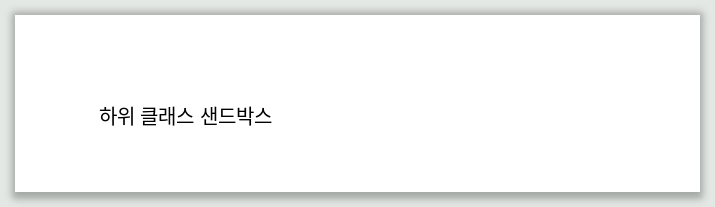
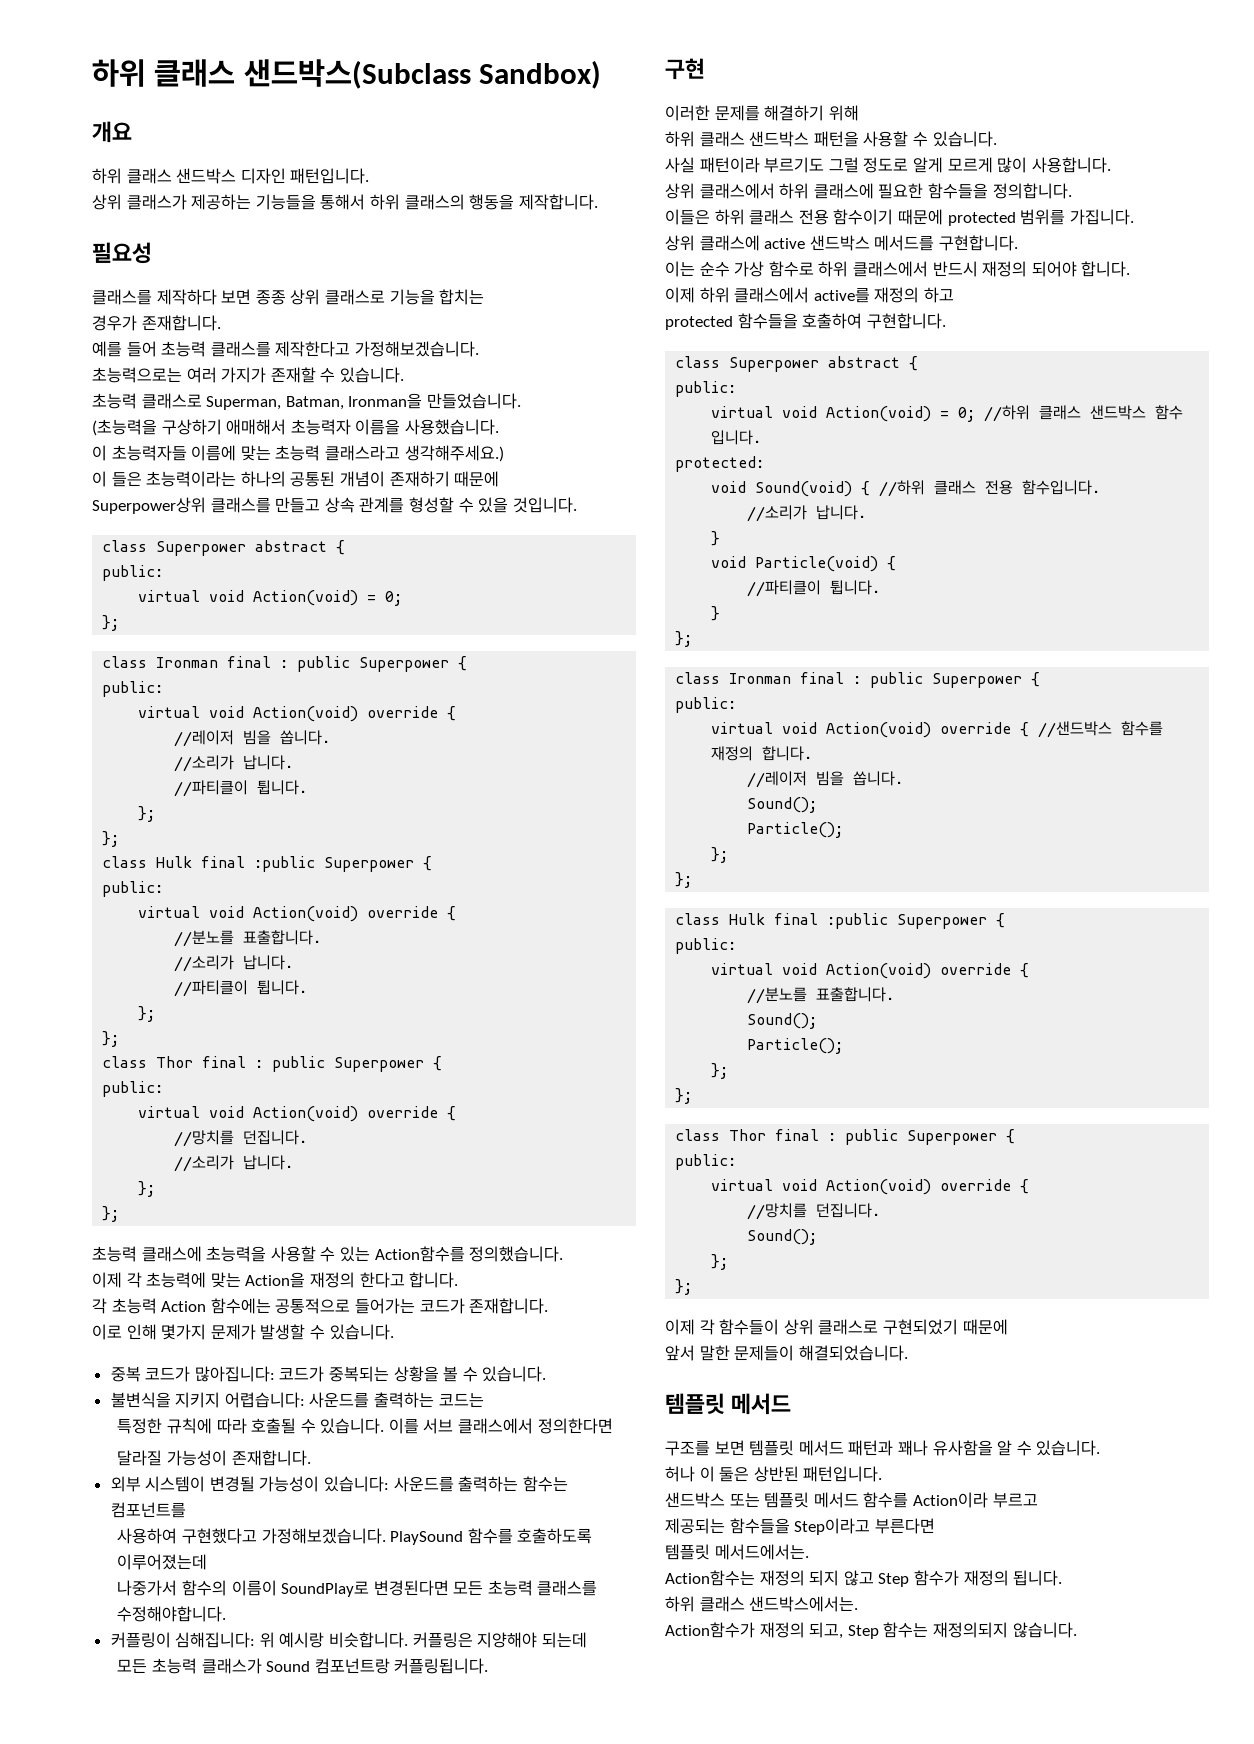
[99,106,272,126] 하위 클래스 샌드박스 -> [92,59,602,89] [92,121,132,143] [92,168,370,184] [92,194,598,210] [92,242,152,264] [92,289,485,305] [92,315,221,331] [92,341,479,357] [92,367,404,383] [92,393,521,410] [92,419,499,436] [92,445,504,462] [92,471,500,487] [92,497,577,514] [102,540,346,556] [102,565,164,581] [138,590,403,606] [102,615,120,631] [102,656,468,672] [102,681,164,697] [138,706,457,722] [174,730,331,747] [174,755,294,772] [174,780,308,797] [138,806,156,822] [102,831,120,847] [102,856,433,872] [102,881,164,897] [138,906,457,922] [174,930,322,947] [174,955,294,972] [174,980,308,997] [138,1006,156,1022] [102,1031,120,1047] [102,1056,443,1072] [102,1081,164,1097] [138,1106,457,1122] [174,1130,308,1147] [174,1155,294,1172] [138,1181,156,1197] [102,1206,120,1222] [92,1246,564,1262] [92,1272,459,1288] [92,1298,549,1314] [92,1324,394,1340] [110,1366,547,1382] [110,1392,484,1408] [117,1418,613,1434] [117,1450,311,1466] [110,1476,568,1492] [110,1502,186,1518] [117,1528,593,1545] [117,1554,208,1570] [117,1580,598,1597] [117,1606,227,1622] [110,1632,587,1648] [117,1658,489,1674] [665,58,705,80] [665,105,859,121] [665,131,997,147] [665,157,1111,173] [665,183,1072,199] [665,209,1134,226] [665,235,1018,251] [665,261,1131,277] [665,287,954,303] [665,313,946,330] [675,356,919,372] [675,381,737,397] [711,405,1184,422] [711,430,762,445] [675,456,765,472] [711,480,1101,497] [747,505,867,522] [711,531,721,546] [711,556,897,572] [747,580,881,597] [711,606,721,621] [675,631,693,647] [675,672,1041,688] [675,697,737,713] [711,721,1164,738] [711,746,813,761] [747,771,904,788] [747,797,818,813] [747,822,844,838] [711,847,729,863] [675,872,693,888] [675,913,1006,929] [675,938,737,954] [711,963,1030,979] [747,987,895,1004] [747,1013,818,1029] [747,1038,844,1054] [711,1063,729,1079] [675,1088,693,1104] [675,1129,1016,1145] [675,1154,737,1170] [711,1179,1030,1195] [747,1203,881,1220] [747,1229,818,1245] [711,1254,729,1270] [675,1279,693,1295] [665,1319,1008,1335] [665,1345,908,1361] [665,1393,792,1415] [665,1440,1101,1456] [665,1466,883,1482] [665,1492,1038,1508] [665,1518,935,1535] [665,1544,809,1560] [665,1570,1063,1587] [665,1596,859,1612] [665,1622,1077,1639] 하위 클래스 샌드박스(Subclass Sandbox) // 개요 // 하위 클래스 샌드박스 디자인 패턴입니다. // 상위 클래스가 제공하는 기능들을 통해서 하위 클래스의 행동을 제작합니다. // 필요성 // 클래스를 제작하다 보면 종종 상위 클래스로 기능을 합치는 // 경우가 존재합니다. // 예를 들어 초능력 클래스를 제작한다고 가정해보겠습니다. // 초능력으로는 여러 가지가 존재할 수 있습니다. // 초능력 클래스로 Superman, Batman, Ironman을 만들었습니다. // (초능력을 구상하기 애매해서 초능력자 이름을 사용했습니다. // 이 초능력자들 이름에 맞는 초능력 클래스라고 생각해주세요.) // 이 들은 초능력이라는 하나의 공통된 개념이 존재하기 때문에 // Superpower상위 클래스를 만들고 상속 관계를 형성할 수 있을 것입니다. // class Superpower abstract { // public: // virtual void Action(void) = 0; // }; // class Ironman final : public Superpower { // public: // virtual void Action(void) override { // //레이저 빔을 쏩니다. // //소리가 납니다. // //파티클이 튑니다. // }; // }; // class Hulk final :public Superpower { // public: // virtual void Action(void) override { // //분노를 표출합니다. // //소리가 납니다. // //파티클이 튑니다. // }; // }; // class Thor final : public Superpower { // public: // virtual void Action(void) override { // //망치를 던집니다. // //소리가 납니다. // }; // }; // 초능력 클래스에 초능력을 사용할 수 있는 Action함수를 정의했습니다. // 이제 각 초능력에 맞는 Action을 재정의 한다고 합니다. // 각 초능력 Action 함수에는 공통적으로 들어가는 코드가 존재합니다. // 이로 인해 몇가지 문제가 발생할 수 있습니다. // 중복 코드가 많아집니다: 코드가 중복되는 상황을 볼 수 있습니다. // 불변식을 지키지 어렵습니다: 사운드를 출력하는 코드는 // 특정한 규칙에 따라 호출될 수 있습니다. 이를 서브 클래스에서 정의한다면 // 달라질 가능성이 존재합니다. // 외부 시스템이 변경될 가능성이 있습니다: 사운드를 출력하는 함수는 컴포넌트를 // 사용하여 구현했다고 가정해보겠습니다. PlaySound 함수를 호출하도록 이루어졌는데 // 나중가서 함수의 이름이 SoundPlay로 변경된다면 모든 초능력 클래스를 수정해야합니다. // 커플링이 심해집니다: 위 예시랑 비슷합니다. 커플링은 지양해야 되는데 // 모든 초능력 클래스가 Sound 컴포넌트랑 커플링됩니다. // 구현 // 이러한 문제를 해결하기 위해 // 하위 클래스 샌드박스 패턴을 사용할 수 있습니다. // 사실 패턴이라 부르기도 그럴 정도로 알게 모르게 많이 사용합니다. // 상위 클래스에서 하위 클래스에 필요한 함수들을 정의합니다. // 이들은 하위 클래스 전용 함수이기 때문에 protected 범위를 가집니다. // 상위 클래스에 active 샌드박스 메서드를 구현합니다. // 이는 순수 가상 함수로 하위 클래스에서 반드시 재정의 되어야 합니다. // 이제 하위 클래스에서 active를 재정의 하고 // protected 함수들을 호출하여 구현합니다. // class Superpower abstract { // public: // virtual void Action(void) = 0; //하위 클래스 샌드박스 함수 입니다. // protected: // void Sound(void) { //하위 클래스 전용 함수입니다. // //소리가 납니다. // } // void Particle(void) { // //파티클이 튑니다. // } // }; // class Ironman final : public Superpower { // public: // virtual void Action(void) override { //샌드박스 함수를 재정의 합니다. // //레이저 빔을 쏩니다. // Sound(); // Particle(); // }; // }; // class Hulk final :public Superpower { // public: // virtual void Action(void) override { // //분노를 표출합니다. // Sound(); // Particle(); // }; // }; // class Thor final : public Superpower { // public: // virtual void Action(void) override { // //망치를 던집니다. // Sound(); // }; // }; // 이제 각 함수들이 상위 클래스로 구현되었기 때문에 // 앞서 말한 문제들이 해결되었습니다. // 템플릿 메서드 // 구조를 보면 템플릿 메서드 패턴과 꽤나 유사함을 알 수 있습니다. // 허나 이 둘은 상반된 패턴입니다. // 샌드박스 또는 템플릿 메서드 함수를 Action이라 부르고 // 제공되는 함수들을 Step이라고 부른다면 // 템플릿 메서드에서는. // Action함수는 재정의 되지 않고 Step 함수가 재정의 됩니다. // 하위 클래스 샌드박스에서는. // Action함수가 재정의 되고, Step 함수는 재정의되지 않습니다.

